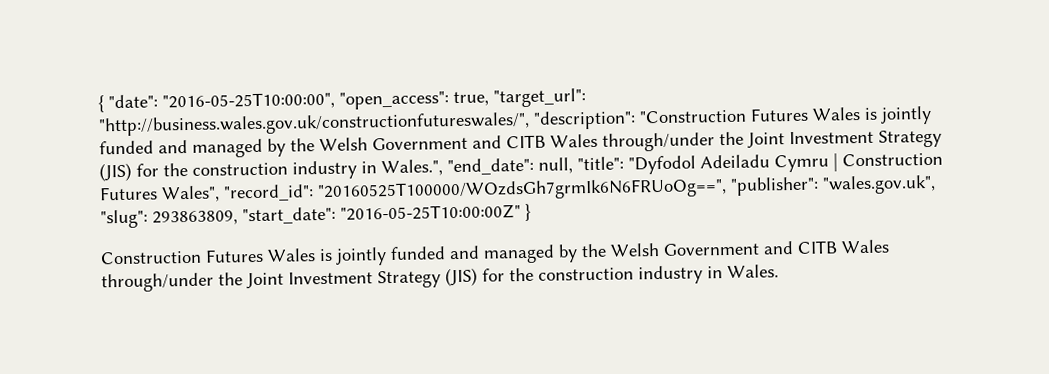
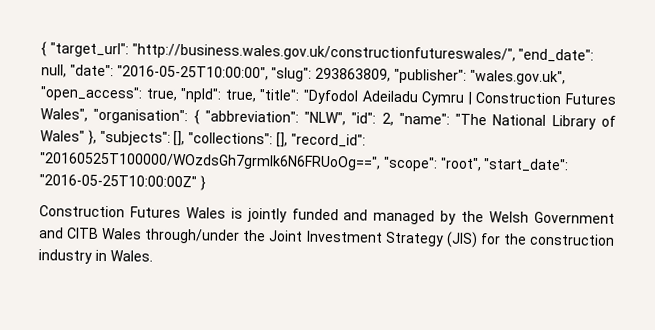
[98,88,586,113] [98,105,932,137] [99,129,942,158] [99,157,573,182] { "date": "2016-05-25T10:00:00", "open_access": true, "target_url": "http://business.wales.gov.uk/constructionfutureswales/", "description": "Construction Futures Wales is jointly funded and managed by the Welsh Government and CITB Wales through/under the Joint Investment Strategy (JIS) for the construction industry in Wales.", "end_date": null, -> [41,41,595,63] [41,64,566,86] [40,86,257,103] { "target_url": "http://business.wales.gov.uk/constructionfutureswales/", "end_date": null, "date": "2016-05-25T10:00:00", "slug": 293863809, "publisher": "wales.gov.uk", "open_access": true, "npld": true,
[223,174,936,203] [100,209,238,229] "record_id": "20160525T100000/WOzdsGh7grmIk6N6FRUoOg==", "publisher": "wales.gov.uk", "slug": 293863809, -> [93,108,616,130] [40,129,366,148] [39,152,482,172] "organisation": { "abbreviation": "NLW", "id": 2, "name": "The National Library of Wales" }, "subjects": [], "collections": [], "record_id": "20160525T100000/WOzdsGh7grmIk6N6FRUoOg==", "scope": "root",

